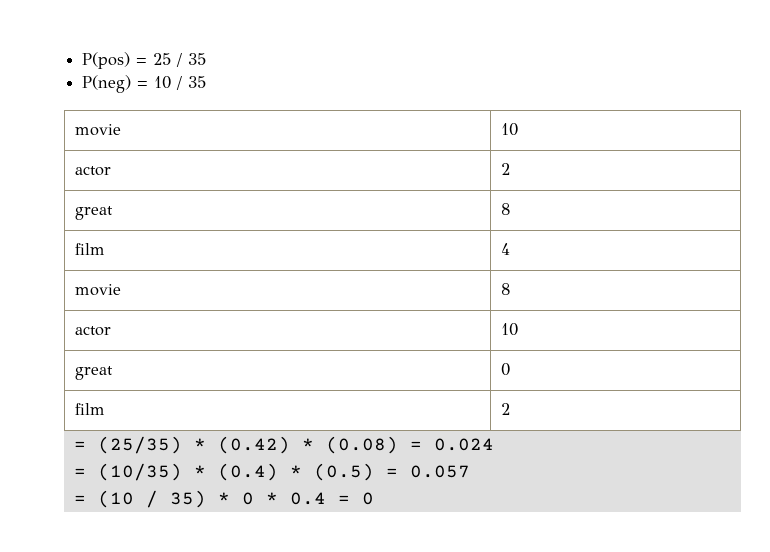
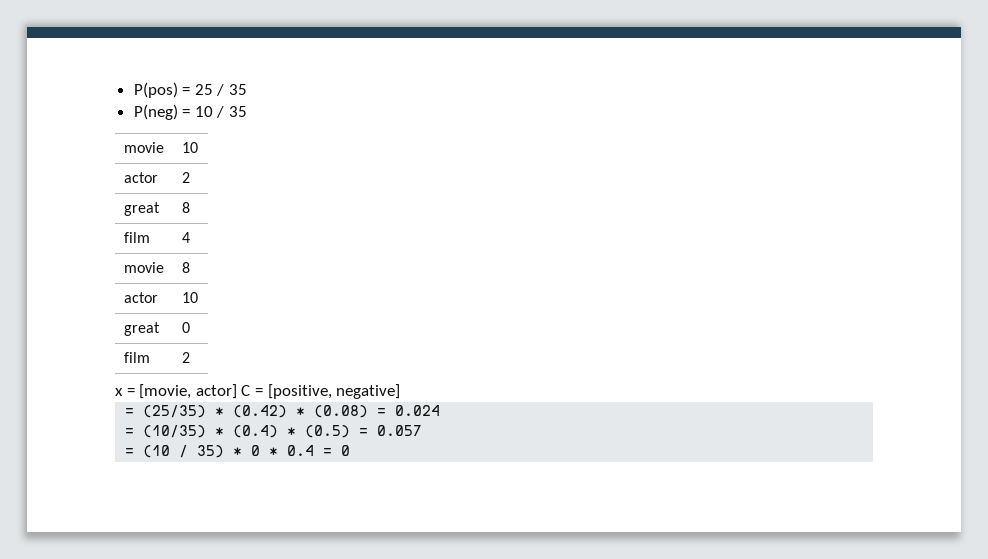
(511, 409) none -> [115,384,401,399] // x = [movie, actor] C = [positive, negative]

